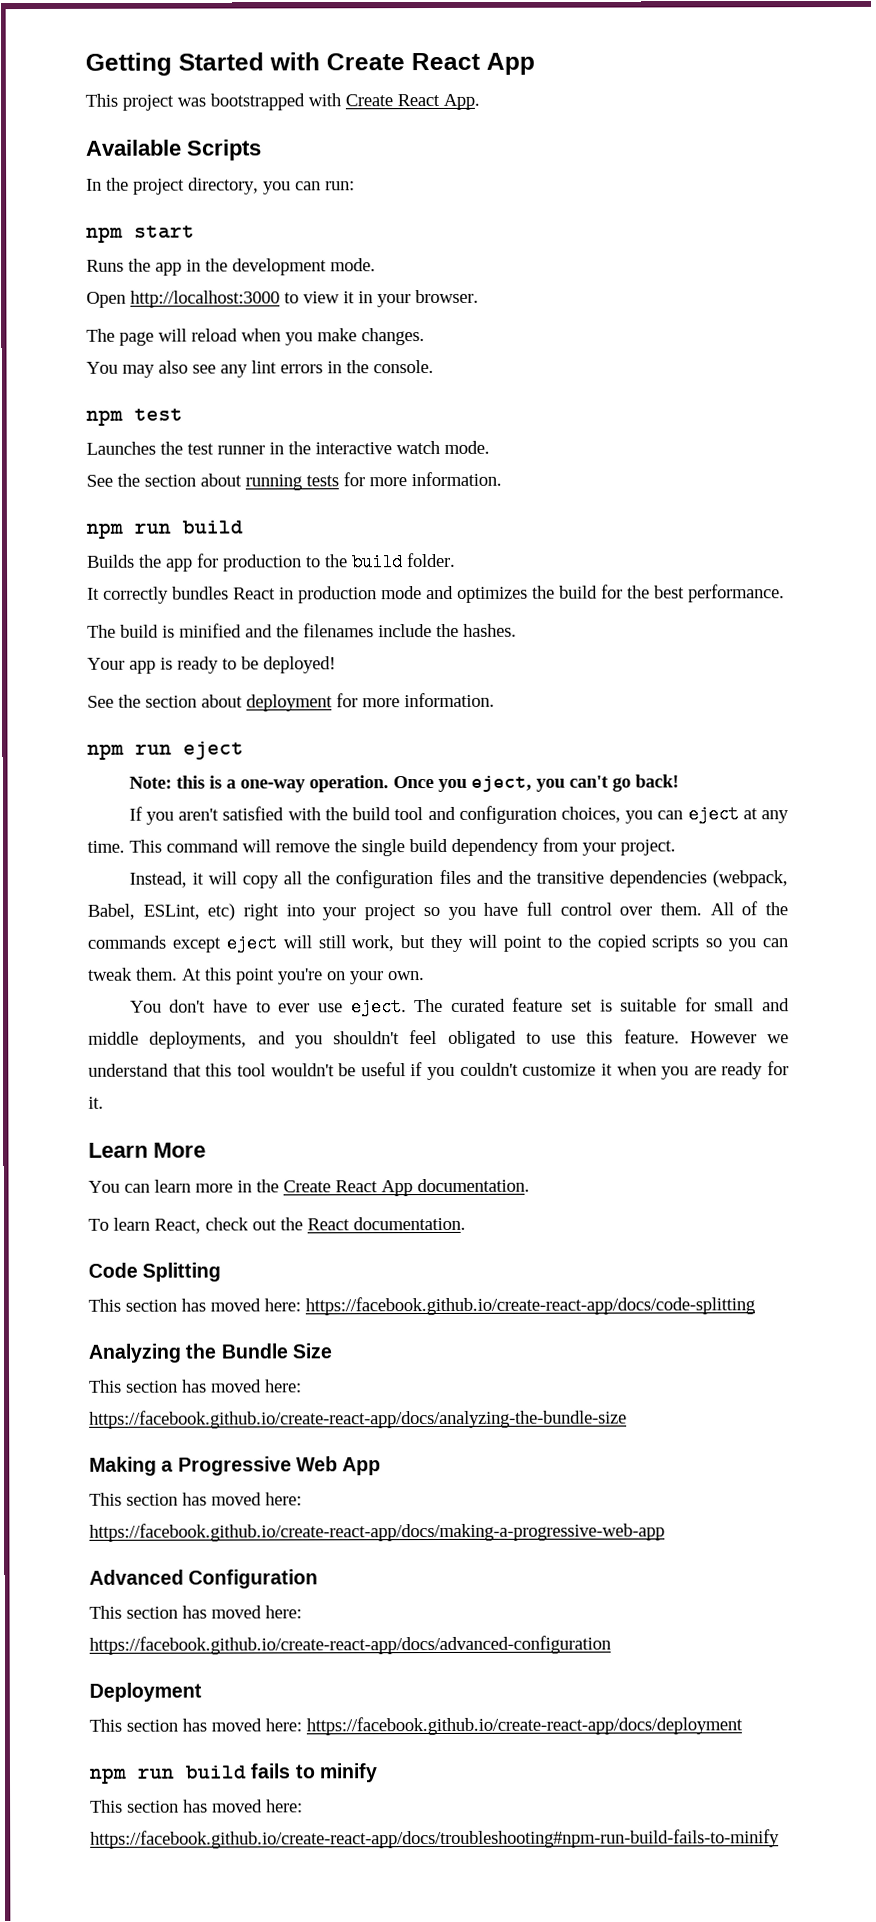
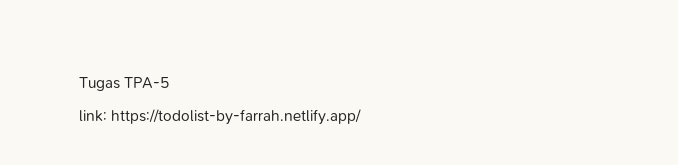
[85,52,535,76] [85,93,480,111] [85,139,262,161] [86,177,355,195] [86,225,195,243] [86,258,376,276] [86,289,479,308] [86,328,425,346] [86,360,434,378] [86,408,183,426] [86,440,490,455] [86,471,502,491] [86,520,243,539] [87,552,456,572] [87,584,785,604] [87,623,517,638] [87,656,336,674] [87,692,495,712] [87,741,244,760] [128,774,679,793] [128,805,790,825] [87,837,676,857] [128,869,789,889] [87,901,788,921] [87,934,788,953] [88,967,425,985] [129,997,790,1017] [88,1029,789,1049] [88,1061,789,1081] [88,1096,104,1109] [88,1142,206,1158] [88,1178,530,1197] [88,1216,466,1234] [88,1262,222,1282] [88,1296,755,1316] [88,1343,332,1363] [89,1379,302,1393] [89,1409,627,1429] [89,1456,382,1476] [89,1492,302,1506] [89,1522,665,1542] [89,1569,319,1589] [89,1605,302,1619] [89,1635,611,1655] [89,1682,202,1702] [89,1716,743,1736] [89,1763,378,1784] [90,1799,303,1813] [90,1829,780,1849] Getting Started with Create React App // This project was bootstrapped with Create React App. // Available Scripts // In the project directory, you can run: // npm start // Runs the app in the development mode. // Open http://localhost:3000 to view it in your browser. // The page will reload when you make changes. // You may also see any lint errors in the console. // npm test // Launches the test runner in the interactive watch mode. // See the section about running tests for more information. // npm run build // Builds the app for production to the build folder. // It correctly bundles React in production mode and optimizes the build for the best performance. // The build is minified and the filenames include the hashes. // Your app is ready to be deployed! // See the section about deployment for more information. // npm run eject // Note: this is a one-way operation. Once you eject, you can't go back! // If you aren't satisfied with the build tool and configuration choices, you can eject at any time. This command will remove the single build dependency from your project. // Instead, it will copy all the configuration files and the transitive dependencies (webpack, Babel, ESLint, etc) right into your project so you have full control over them. All of the commands except eject will still work, but they will point to the copied scripts so you can tweak them. At this point you're on your own. // You don't have to ever use eject. The curated feature set is suitable for small and middle deployments, and you shouldn't feel obligated to use this feature. However we understand that this tool wouldn't be useful if you couldn't customize it when you are ready for it. // Learn More // You can learn more in the Create React App documentation. // To learn React, check out the React documentation. // Code Splitting // This section has moved here: https://facebook.github.io/create-react-app/docs/code-splitting // Analyzing the Bundle Size // This section has moved here: https://facebook.github.io/create-react-app/docs/analyzing-the-bundle-size // Making a Progressive Web App // This section has moved here: https://facebook.github.io/create-react-app/docs/making-a-progressive-web-app // Advanced Configuration // This section has moved here: https://facebook.github.io/create-react-app/docs/advanced-configuration // Deployment // This section has moved here: https://facebook.github.io/create-react-app/docs/deployment // npm run build fails to minify // This section has moved here: https://facebook.github.io/create-react-app/docs/troubleshooting#npm-run-build-fails-to-minify -> [79,77,170,91] [79,109,362,125] Tugas TPA-5 // link: https://todolist-by-farrah.netlify.app/

